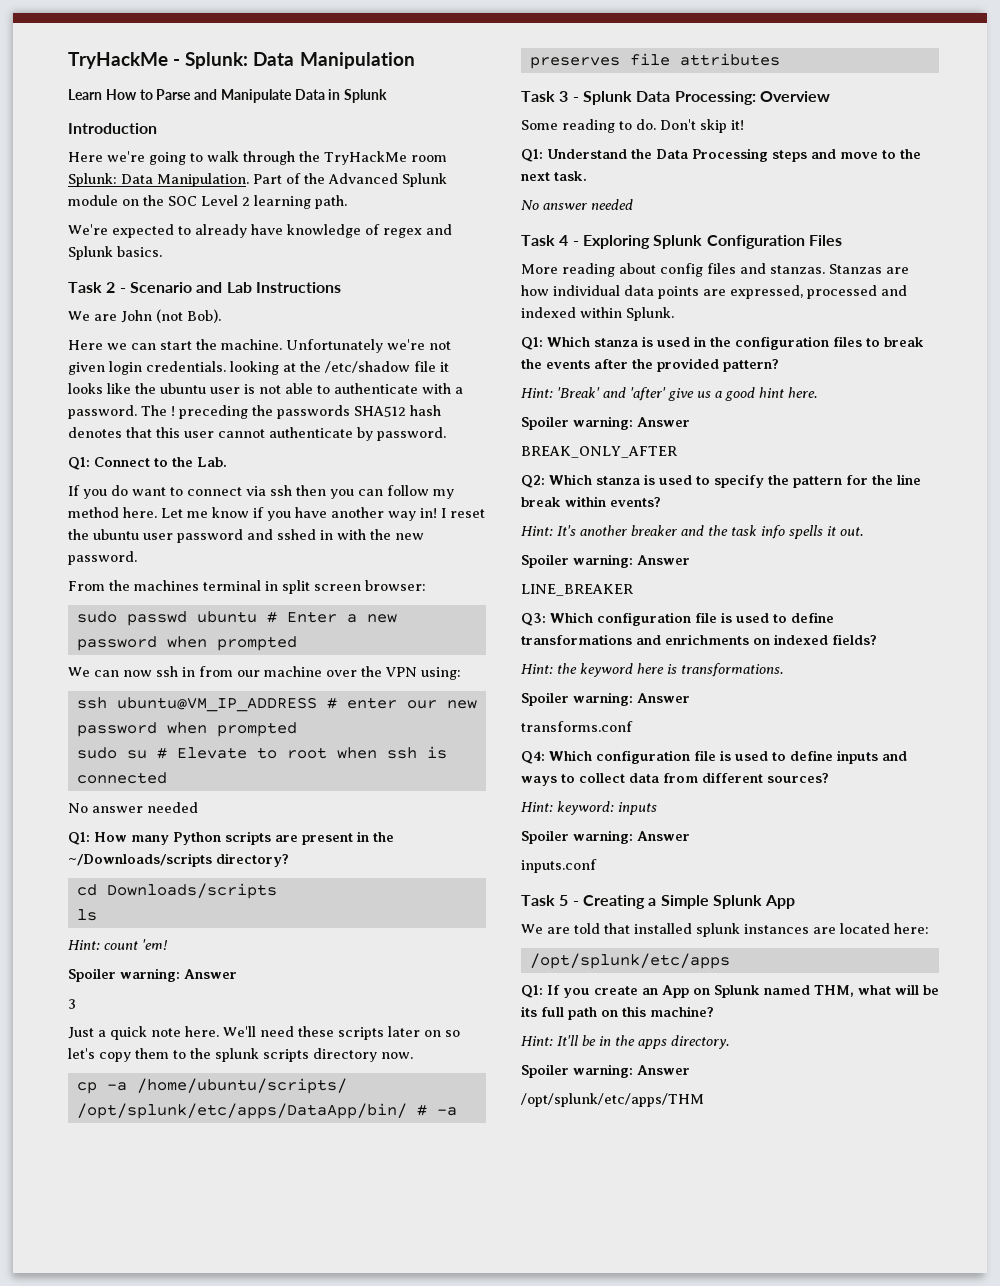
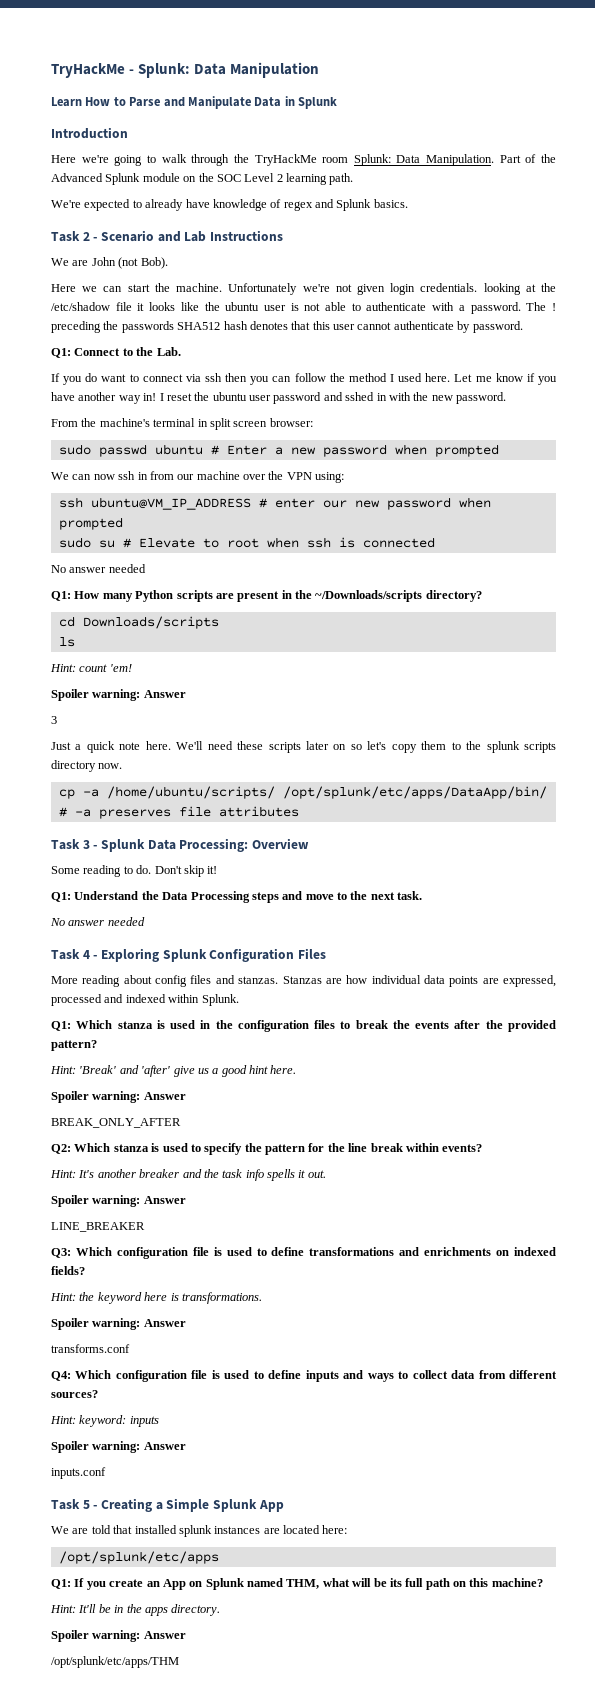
[433,489,454,499] [68,507,119,518] my method -> [329,373,423,382] the method I used
[134,580,199,591] machines -> [99,418,150,427] machine's

